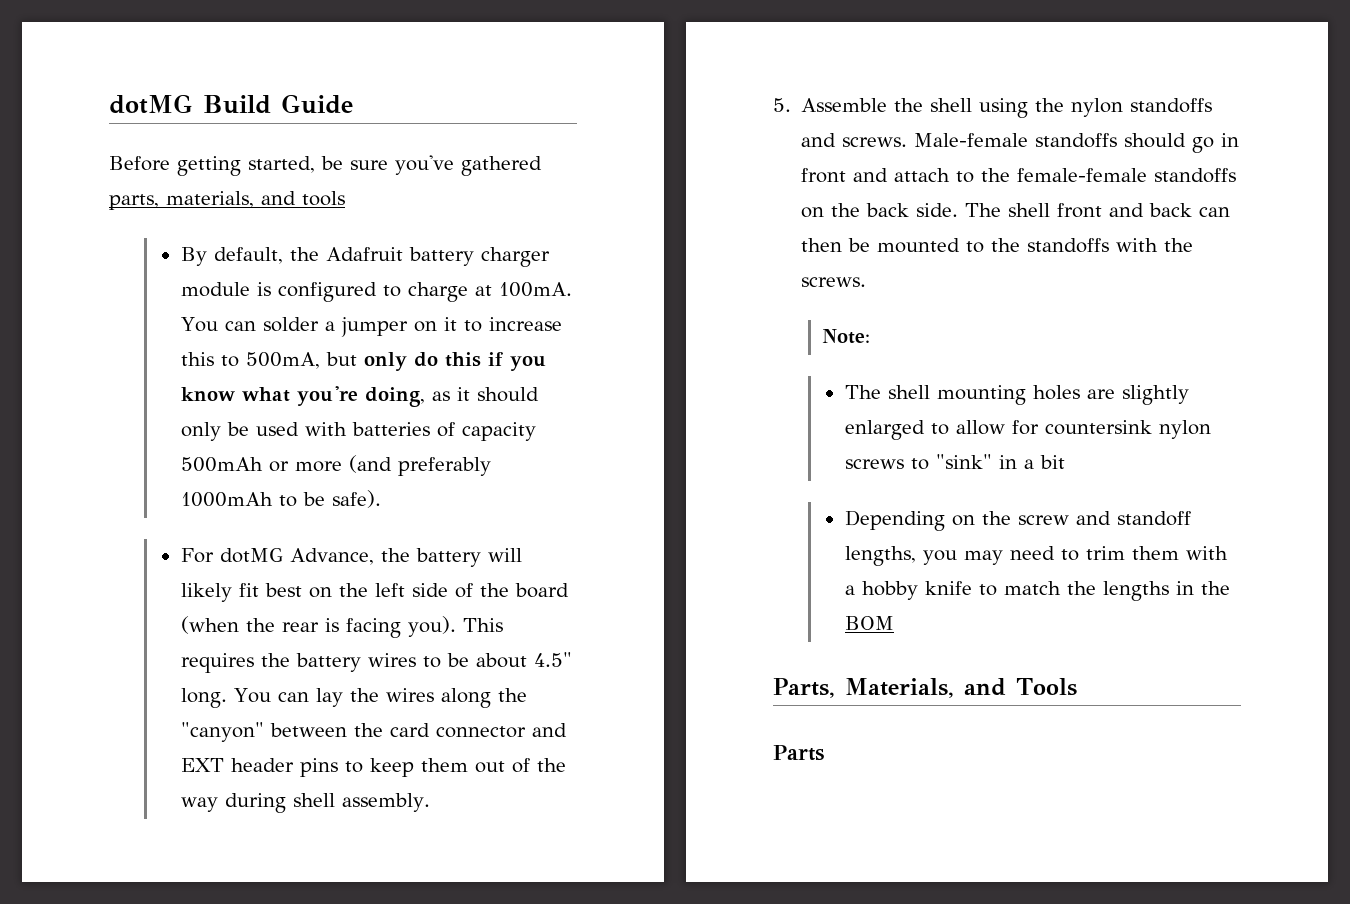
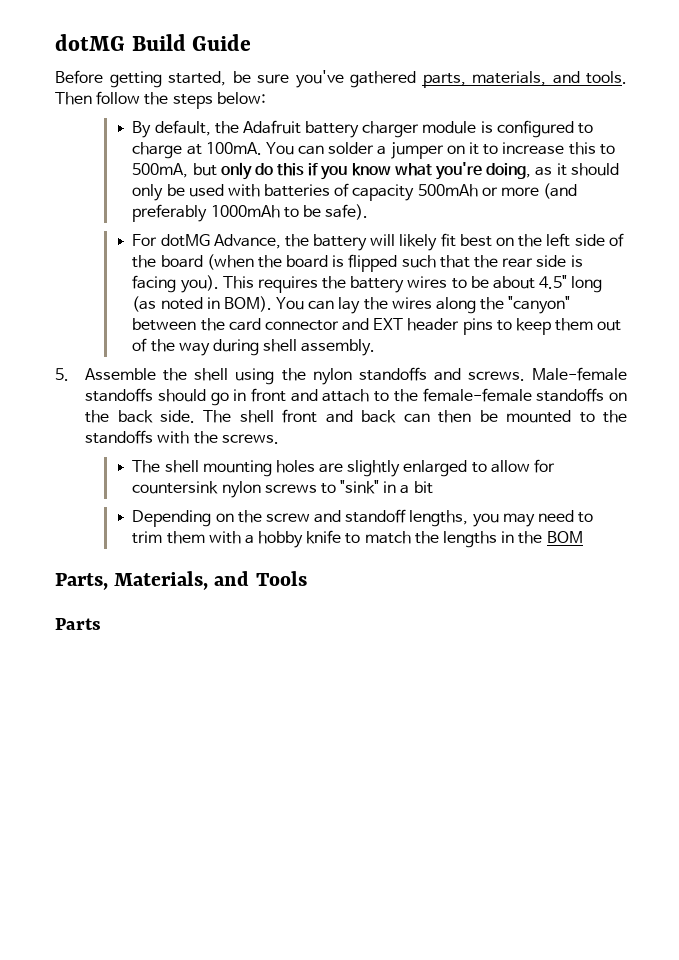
[302,191,345,206] tools -> [586,71,627,84] [55,91,266,109] tools. Then follow the steps below:
[281,622,319,632] rear -> [286,254,567,272] board is flipped such that the rear side
[180,688,227,708] long. -> [571,276,603,293] [132,296,272,312] long (as noted in BOM).
[822,329,871,344] // Note: -> (279, 439) none

